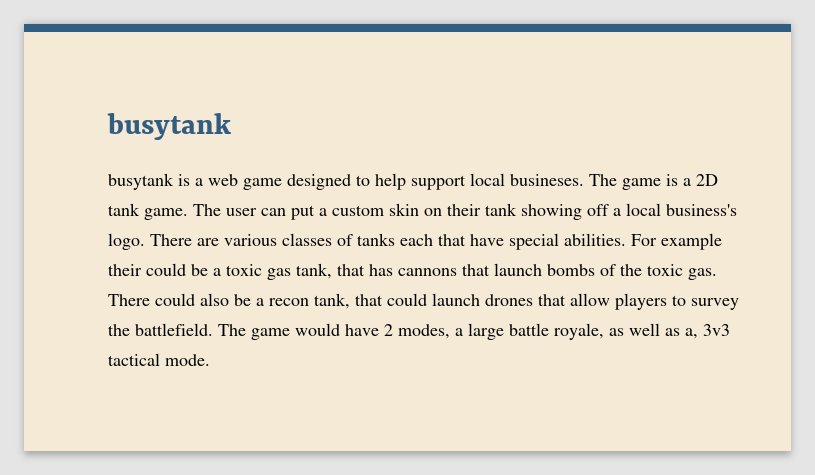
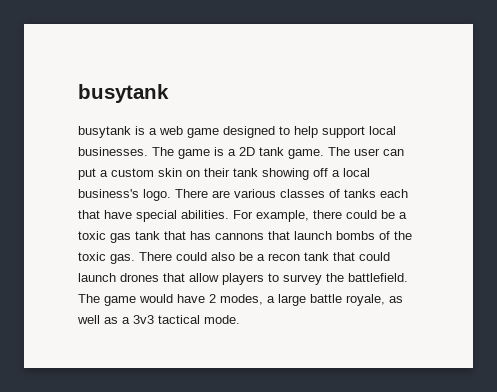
[510,174,584,186] busineses. -> [78,147,148,156] businesses.
[661,233,722,250] [108,264,142,276] example their -> [256,210,342,222] example, there
[296,263,332,279] tank, -> [135,231,160,240] tank
[314,293,350,309] tank, -> [304,252,329,261] tank
[685,328,698,339] a, -> [122,317,130,324] a

